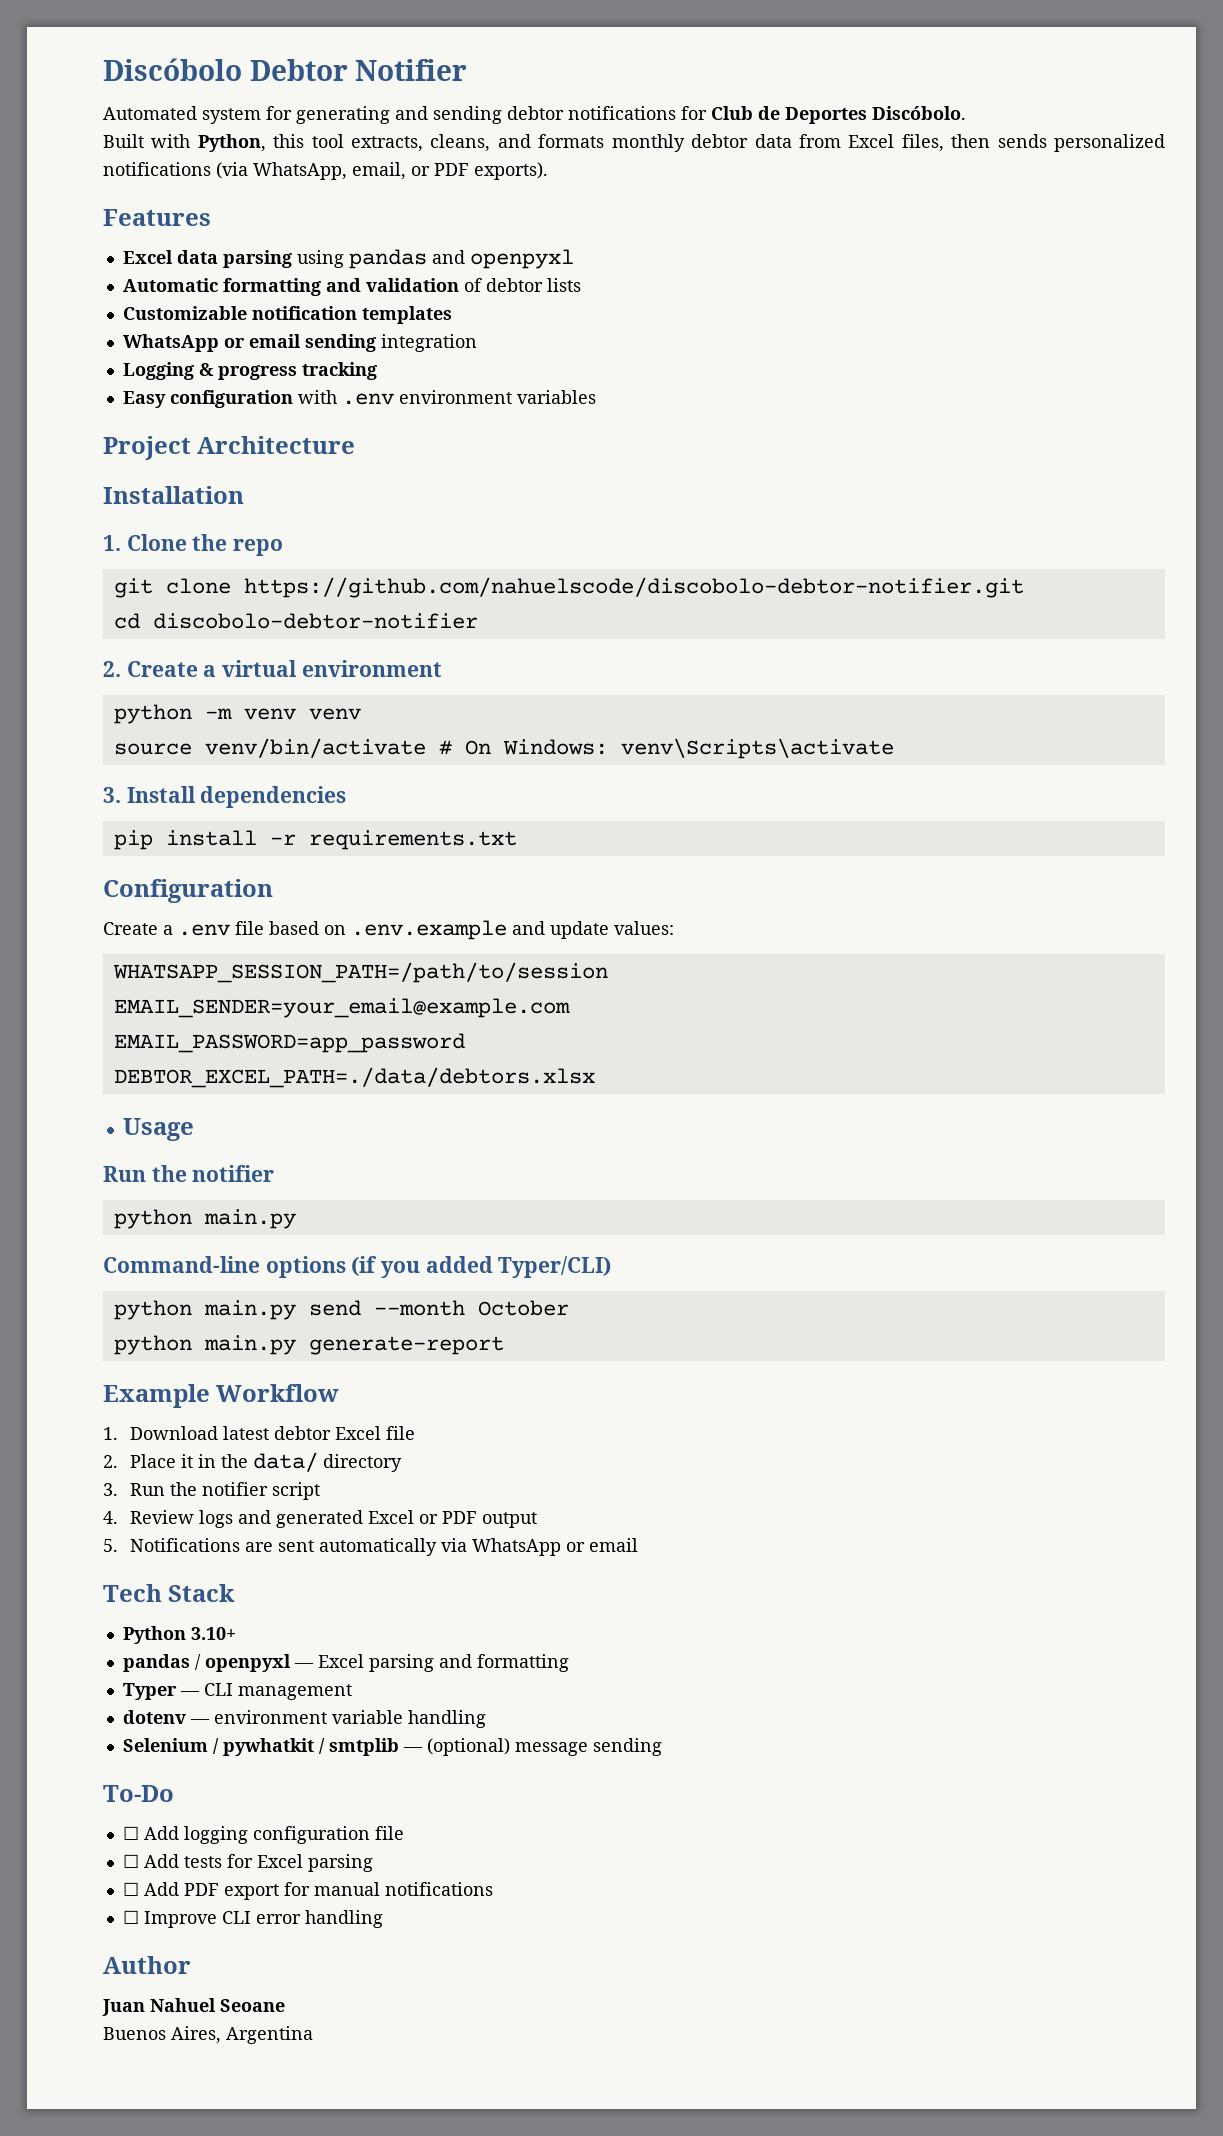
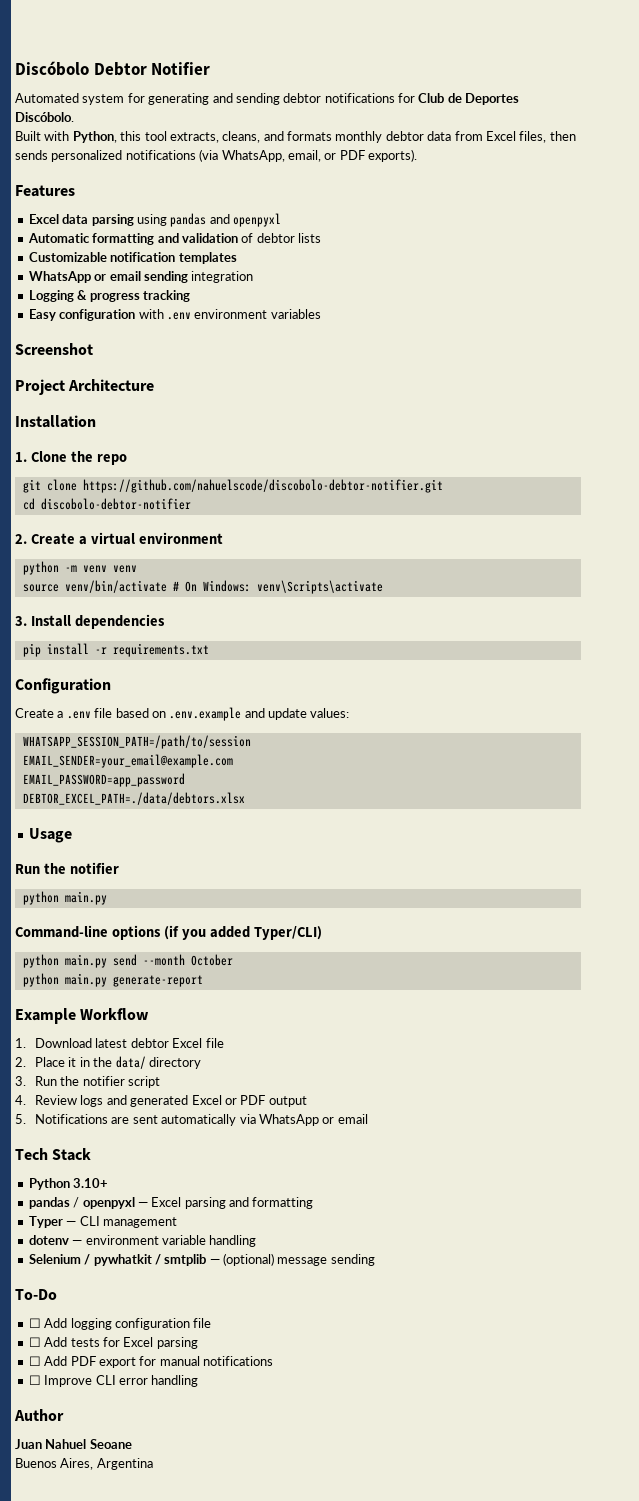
(596, 397) none -> [15,343,93,355] // Screenshot

